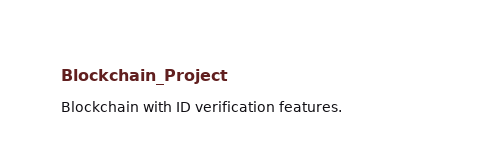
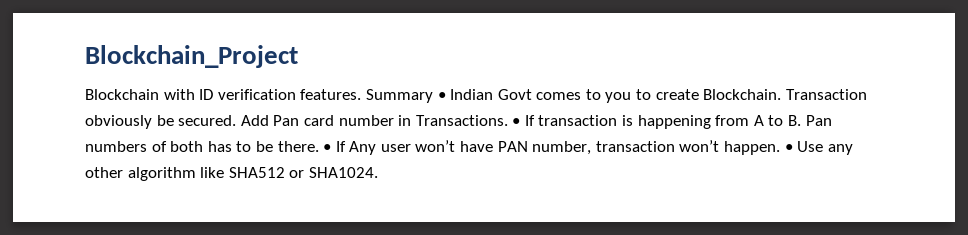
(342, 106) none -> [365,89,867,103] [85,115,832,129] [85,140,853,155] [85,167,378,181] Summary • Indian Govt comes to you to create Blockchain. Transaction obviously be secured. Add Pan card number in Transactions. • If transaction is happening from A to B. Pan numbers of both has to be there. • If Any user won’t have PAN number, transaction won’t happen. • Use any other algorithm like SHA512 or SHA1024.

